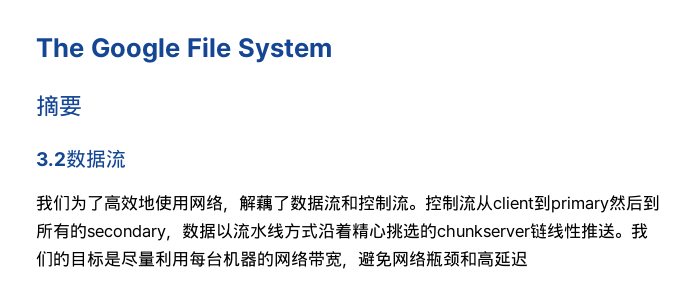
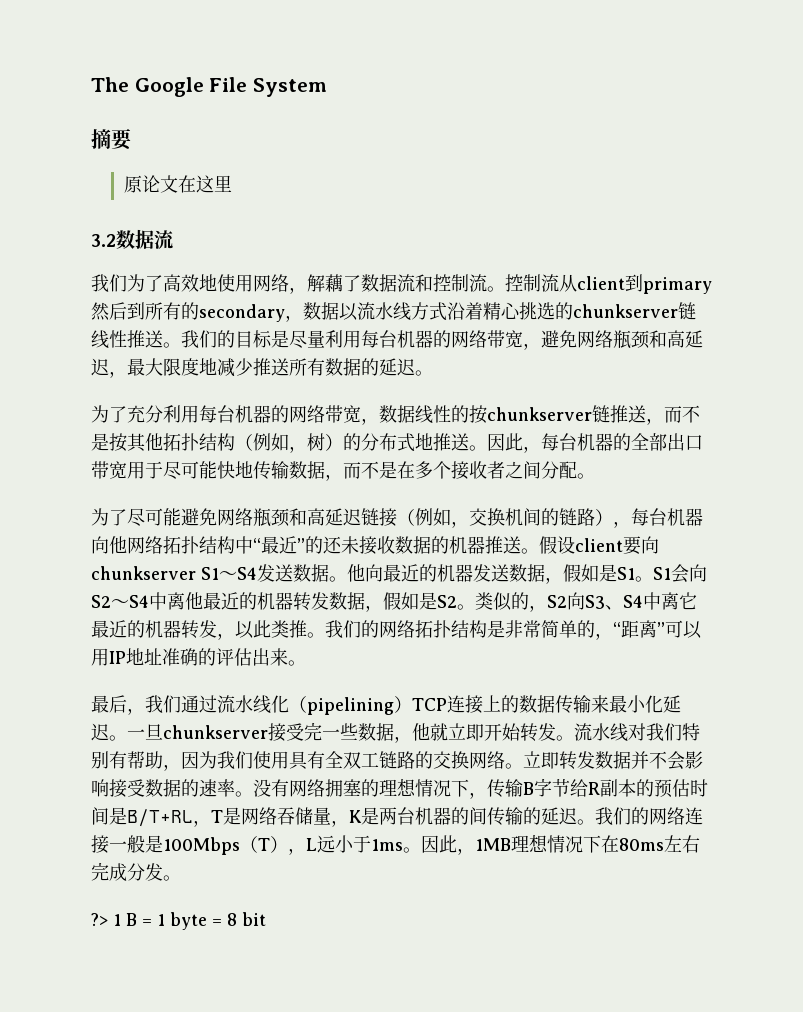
(82, 106) none -> [123,175,232,193] // 原论文在这里
(528, 259) none -> [109,358,433,378] [91,405,700,425] [91,433,703,453] [91,461,595,481] [91,508,703,528] [91,536,659,555] [91,564,707,584] [91,592,697,612] [91,620,702,640] [91,648,306,666] [91,695,681,715] [91,722,700,743] [91,751,703,771] [91,778,708,799] [91,807,703,827] [91,834,700,855] [91,862,181,881] [91,912,266,930] ，最大限度地减少推送所有数据的延迟。 // 为了充分利用每台机器的网络带宽，数据线性的按chunkserver链推送，而不是按其他拓扑结构（例如，树）的分布式地推送。因此，每台机器的全部出口带宽用于尽可能快地传输数据，而不是在多个接收者之间分配。 // 为了尽可能避免网络瓶颈和高延迟链接（例如，交换机间的链路），每台机器向他网络拓扑结构中“最近”的还未接收数据的机器推送。假设client要向chunkserver S1～S4发送数据。他向最近的机器发送数据，假如是S1。S1会向S2～S4中离他最近的机器转发数据，假如是S2。类似的，S2向S3、S4中离它最近的机器转发，以此类推。我们的网络拓扑结构是非常简单的，“距离”可以用IP地址准确的评估出来。 // 最后，我们通过流水线化（pipelining）TCP连接上的数据传输来最小化延迟。一旦chunkserver接受完一些数据，他就立即开始转发。流水线对我们特别有帮助，因为我们使用具有全双工链路的交换网络。立即转发数据并不会影响接受数据的速率。没有网络拥塞的理想情况下，传输B字节给R副本的预估时间是B/T+RL，T是网络吞储量，K是两台机器的间传输的延迟。我们的网络连接一般是100Mbps（T），L远小于1ms。因此，1MB理想情况下在80ms左右完成分发。 // ?> 1 B = 1 byte = 8 bit

